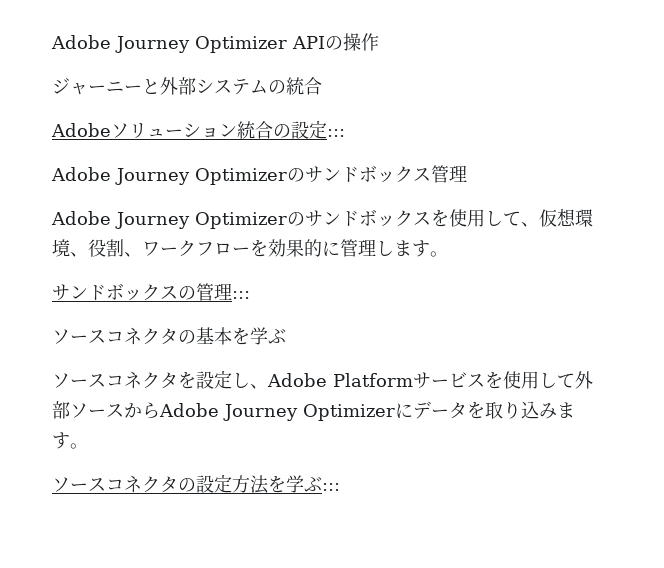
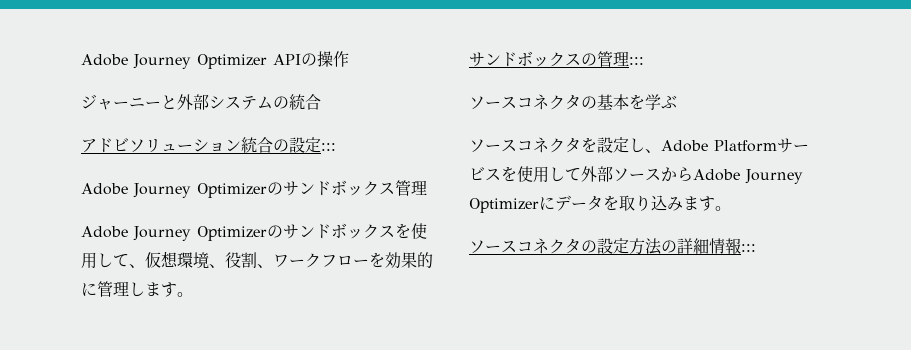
[51,123,111,137] Adobe -> [81,138,129,153] アドビ
[268,475,322,493] を学ぶ -> [661,238,741,254] の詳細情報

